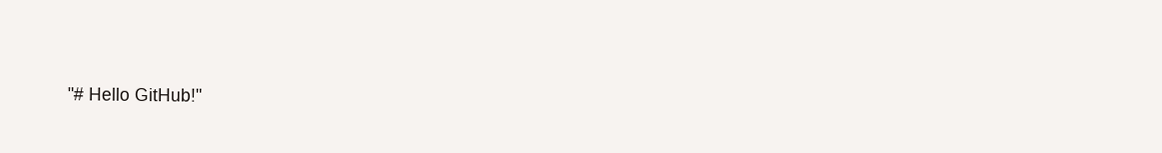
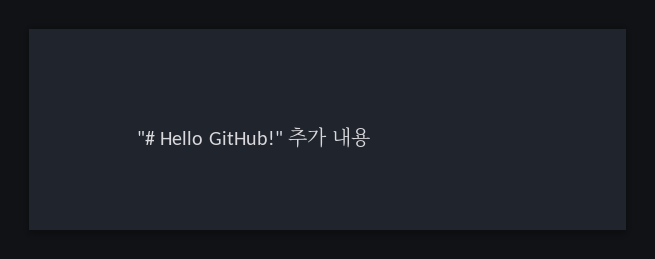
(202, 94) none -> [288,127,370,148] 추가 내용

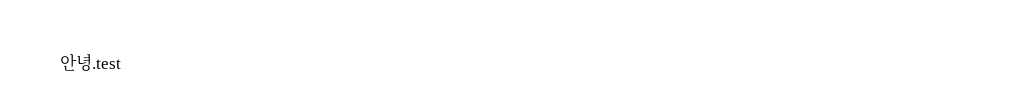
[137,127,370,148] "# Hello GitHub!" 추가 내용 -> [60,53,121,71] 안녕.test

